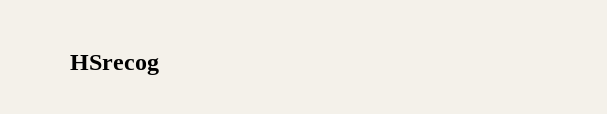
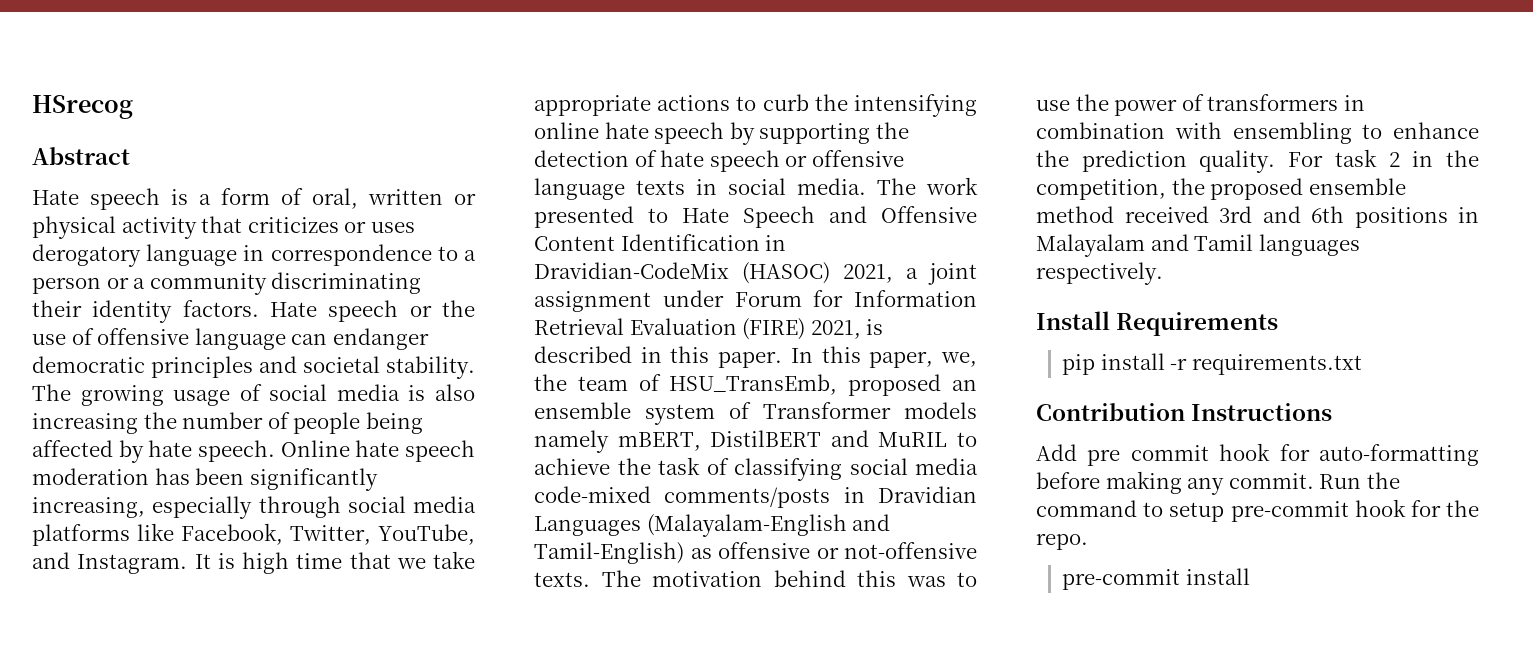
(159, 65) none -> [32,147,130,165] [32,188,476,210] [32,216,415,239] [32,244,476,267] [32,272,422,295] [32,300,475,323] [32,328,429,350] [32,356,475,379] [32,384,475,406] [32,412,423,434] [32,440,475,463] [32,468,378,491] [32,496,476,519] [32,523,475,546] [32,551,475,574] [534,94,977,117] [534,122,909,145] [534,150,904,172] [534,177,978,200] [534,206,977,228] [534,234,787,251] [534,262,977,285] [534,290,977,312] [534,318,884,340] [534,346,977,368] [534,374,977,396] [534,402,977,425] [534,430,977,453] [534,457,978,481] [534,486,977,508] [534,514,891,537] [534,542,977,564] [534,570,977,587] [1036,94,1365,116] [1036,122,1479,144] [1036,149,1479,173] [1036,178,1406,200] [1036,206,1479,228] [1036,234,1360,257] [1036,262,1163,285] [1036,311,1279,336] [1062,353,1363,375] [1036,403,1333,421] [1036,443,1479,466] [1036,471,1400,495] [1036,499,1479,522] [1036,533,1088,550] [1062,568,1250,590] // Abstract // Hate speech is a form of oral, written or physical activity that criticizes or uses derogatory language in correspondence to a person or a community discriminating their identity factors. Hate speech or the use of offensive language can endanger democratic principles and societal stability. The growing usage of social media is also increasing the number of people being affected by hate speech. Online hate speech moderation has been significantly increasing, especially through social media platforms like Facebook, Twitter, YouTube, and Instagram. It is high time that we take appropriate actions to curb the intensifying online hate speech by supporting the detection of hate speech or offensive language texts in social media. The work presented to Hate Speech and Offensive Content Identification in Dravidian-CodeMix (HASOC) 2021, a joint assignment under Forum for Information Retrieval Evaluation (FIRE) 2021, is described in this paper. In this paper, we, the team of HSU_TransEmb, proposed an ensemble system of Transformer models namely mBERT, DistilBERT and MuRIL to achieve the task of classifying social media code-mixed comments/posts in Dravidian Languages (Malayalam-English and Tamil-English) as offensive or not-offensive texts. The motivation behind this was to use the power of transformers in combination with ensembling to enhance the prediction quality. For task 2 in the competition, the proposed ensemble method received 3rd and 6th positions in Malayalam and Tamil languages respectively. // Install Requirements // pip install -r requirements.txt // Contribution Instructions // Add pre commit hook for auto-formatting before making any commit. Run the command to setup pre-commit hook for the repo. // pre-commit install

